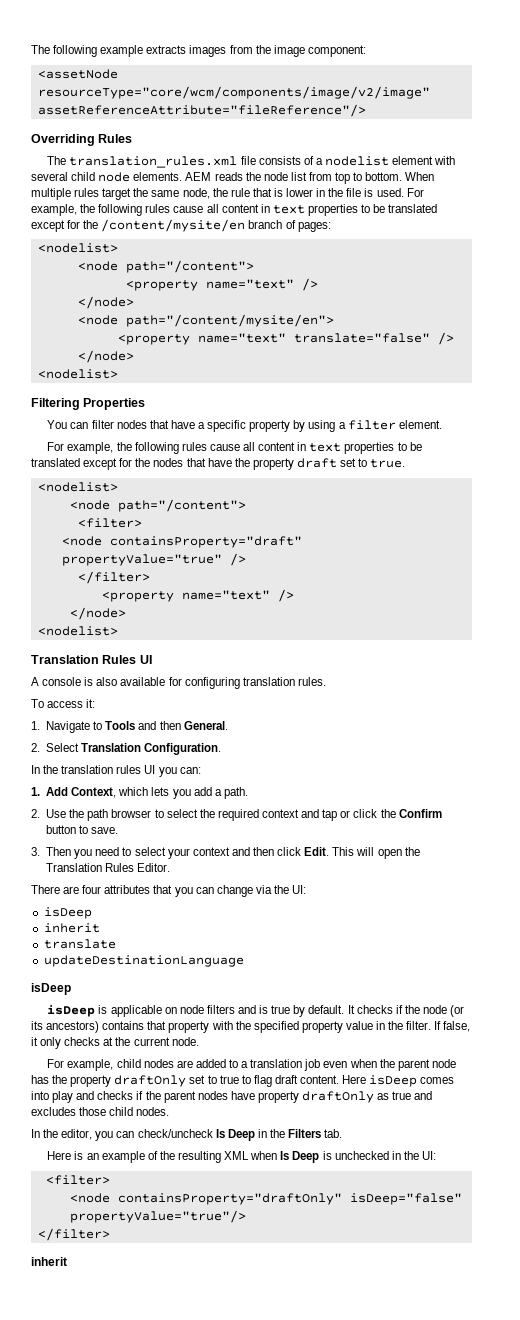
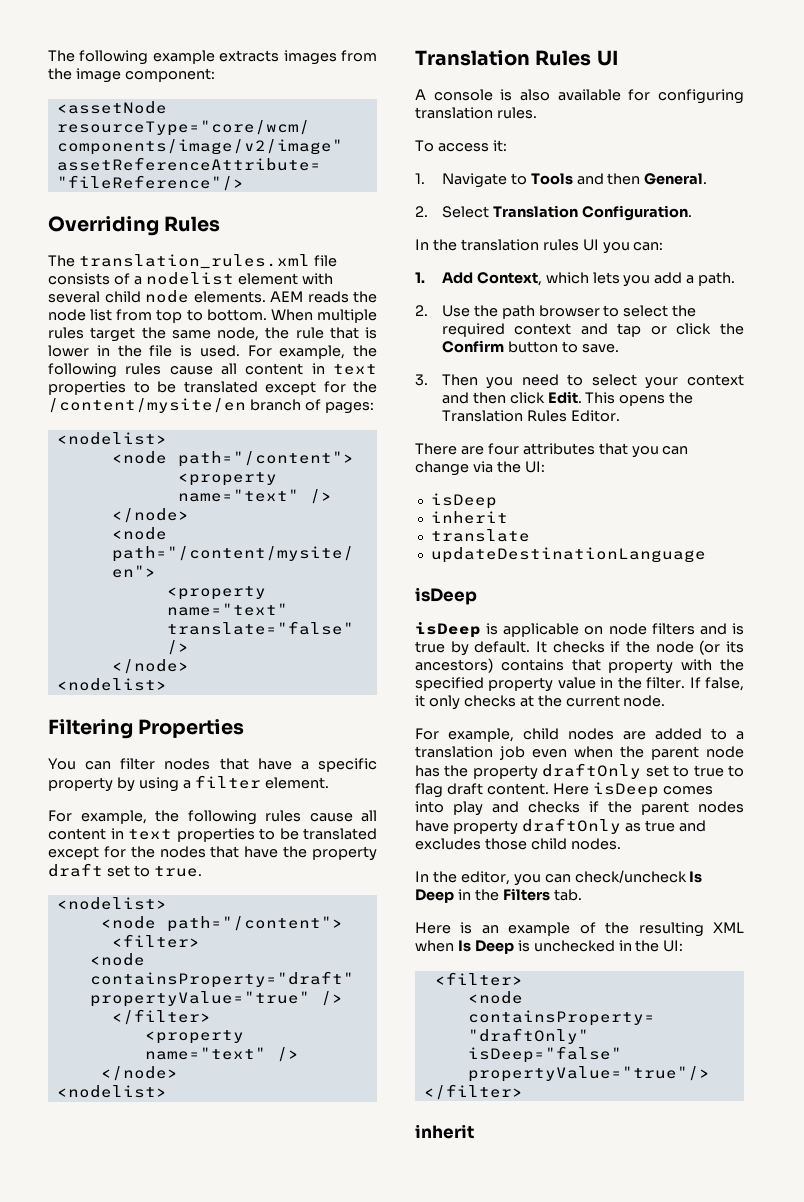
[356,847,402,859] will open -> [619,395,666,406] opens

